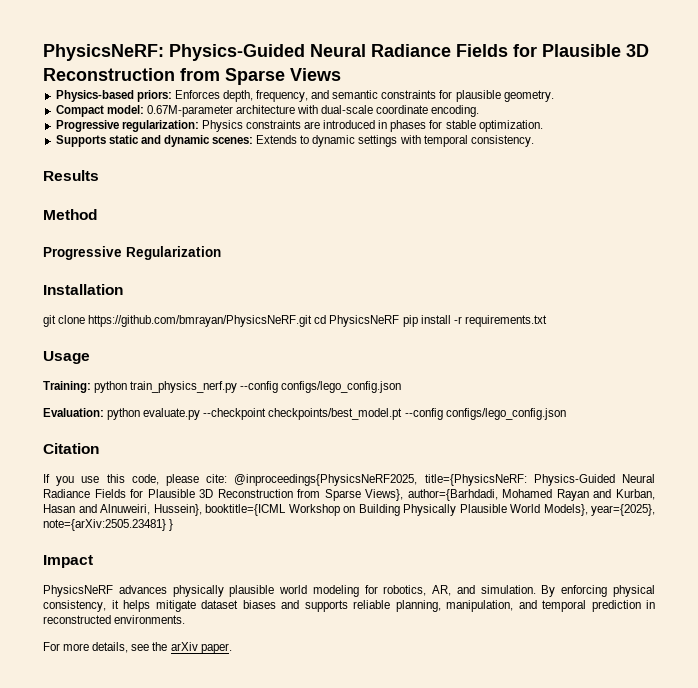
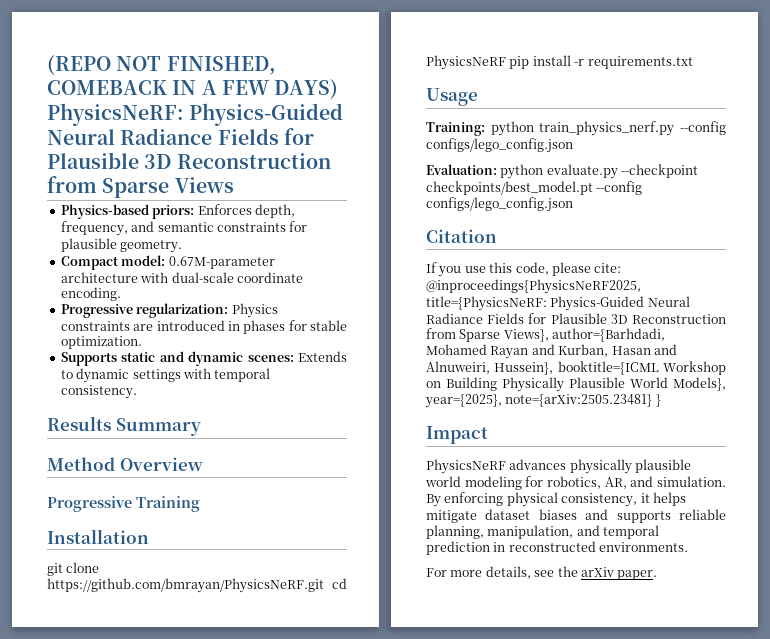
(43, 52) none -> [47,55,276,75] [47,79,339,99] (REPO NOT FINISHED, COMEBACK IN A FEW DAYS)
(99, 175) none -> [115,418,201,436] Summary
[43,246,221,260] // Progressive Regularization -> [119,457,203,471] [47,496,200,512] Overview // Progressive Training

